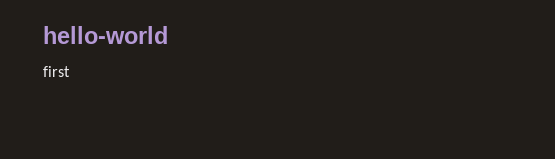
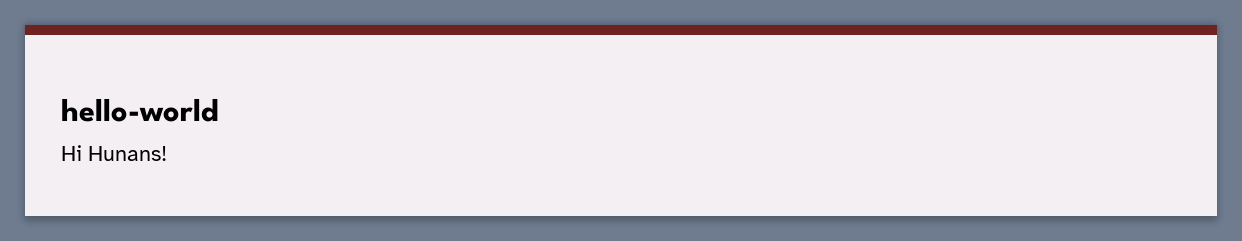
[43,66,70,77] first -> [61,145,167,161] Hi Hunans!

